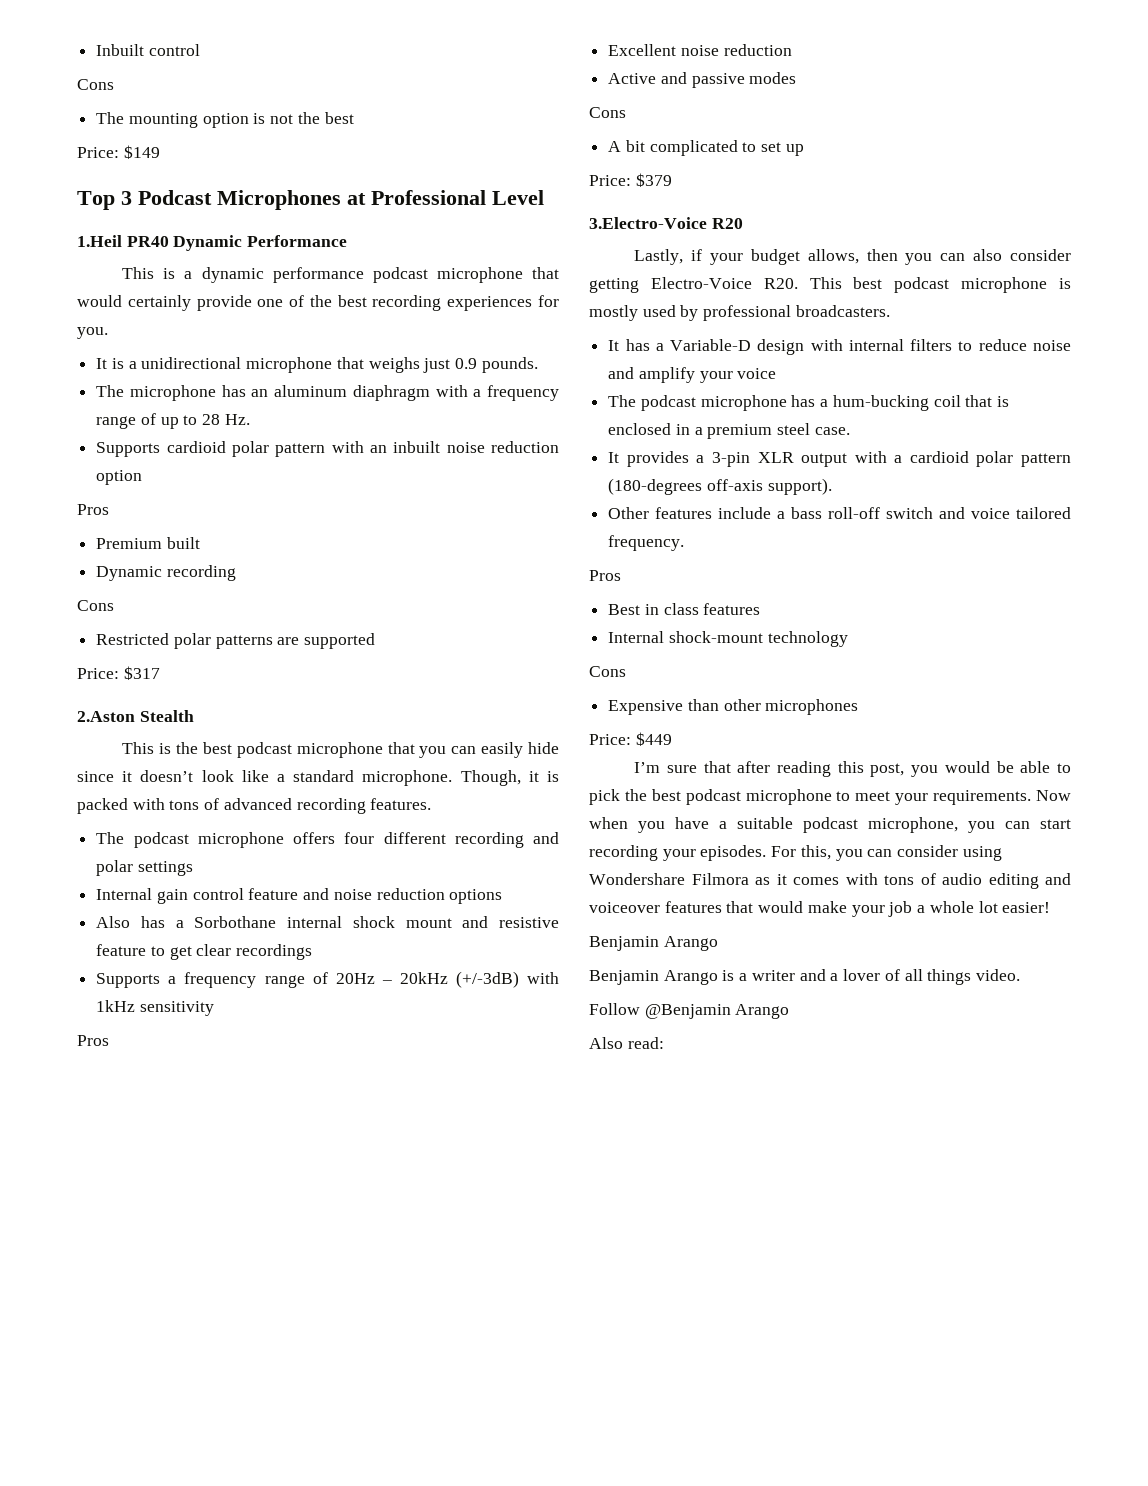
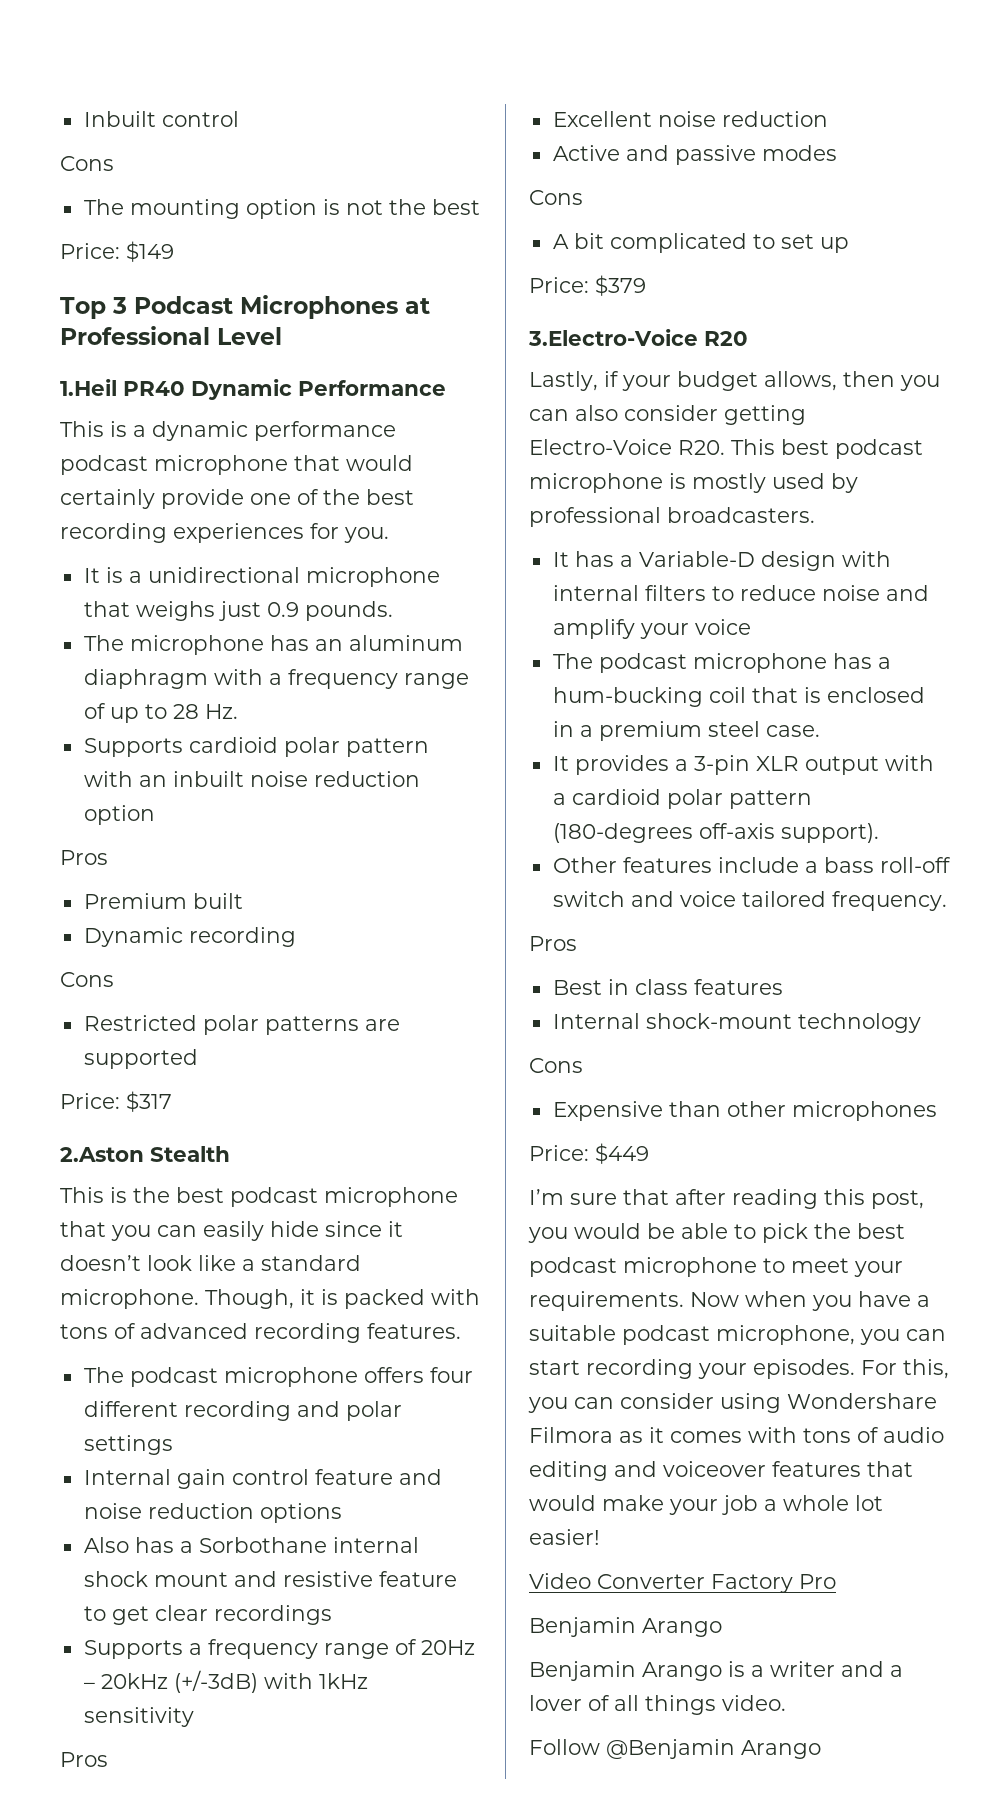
(1051, 907) none -> [529,1573,836,1593] // Video Converter Factory Pro
[589,1037,664,1049] // Also read: -> (821, 1749) none

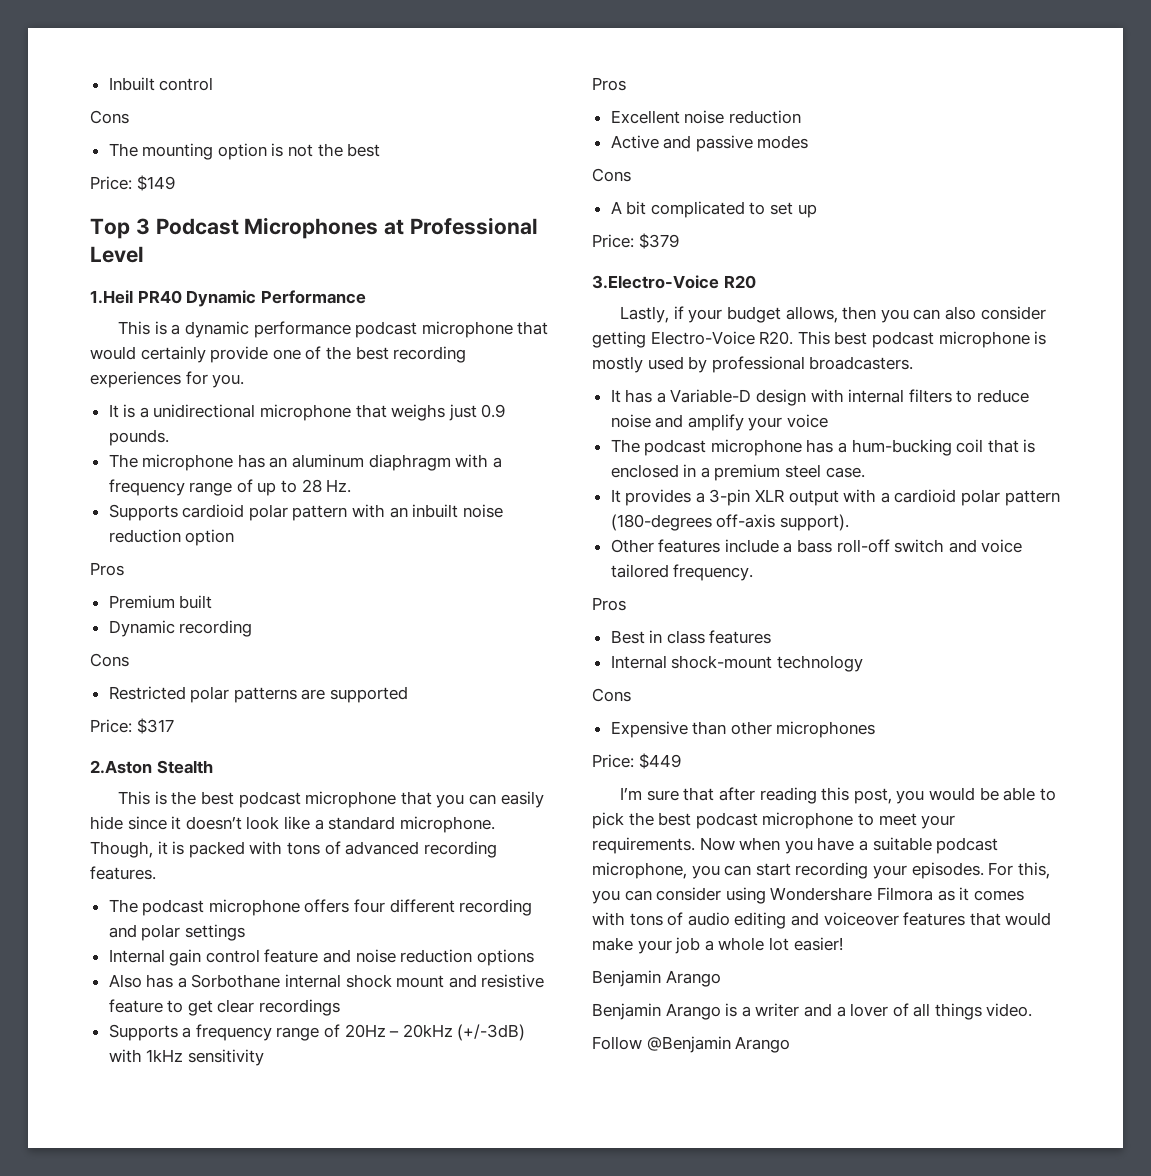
[529,1573,836,1593] // Video Converter Factory Pro -> (843, 944) none

